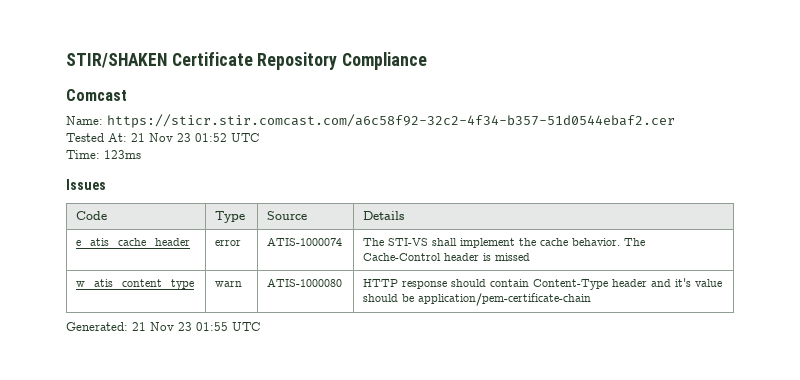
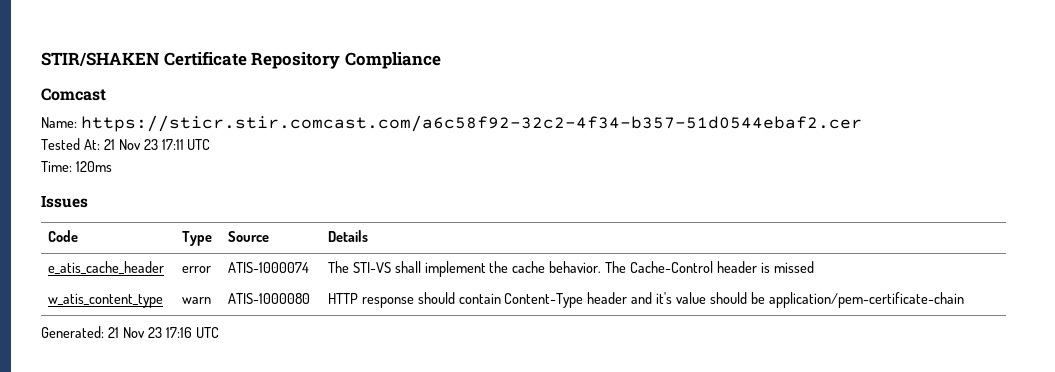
[195,133,227,142] 01:52 -> [161,139,184,150] 17:11
[104,150,141,159] 123ms -> [75,161,112,172] 120ms
[196,322,228,331] 01:55 -> [165,327,192,338] 17:16

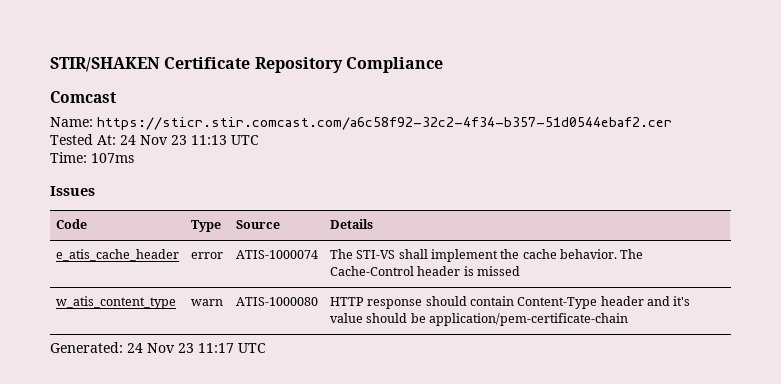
[103,139,184,150] 21 Nov 23 17:11 -> [120,135,227,145] 24 Nov 23 11:13
[75,161,112,172] 120ms -> [91,153,134,163] 107ms
[107,327,192,338] 21 Nov 23 17:16 -> [127,343,234,353] 24 Nov 23 11:17

